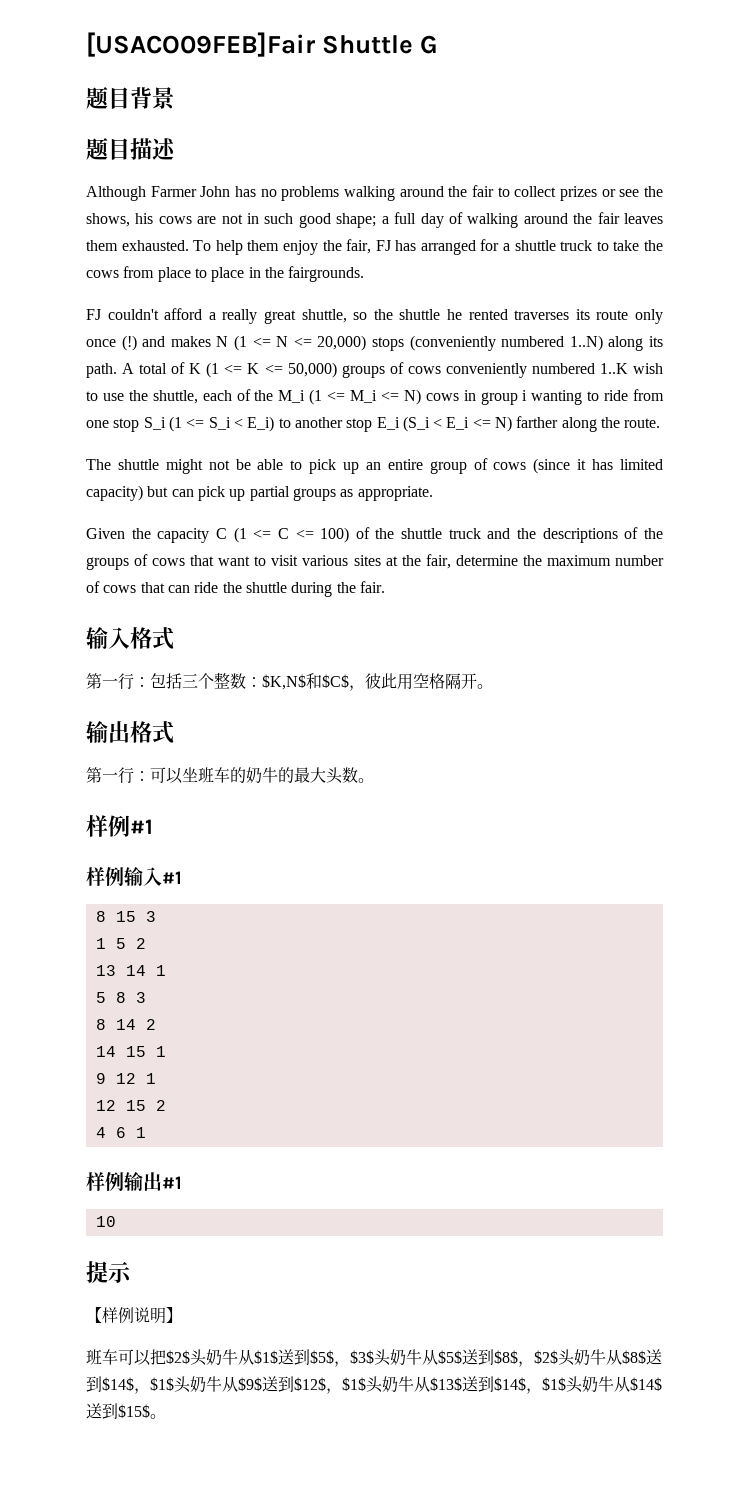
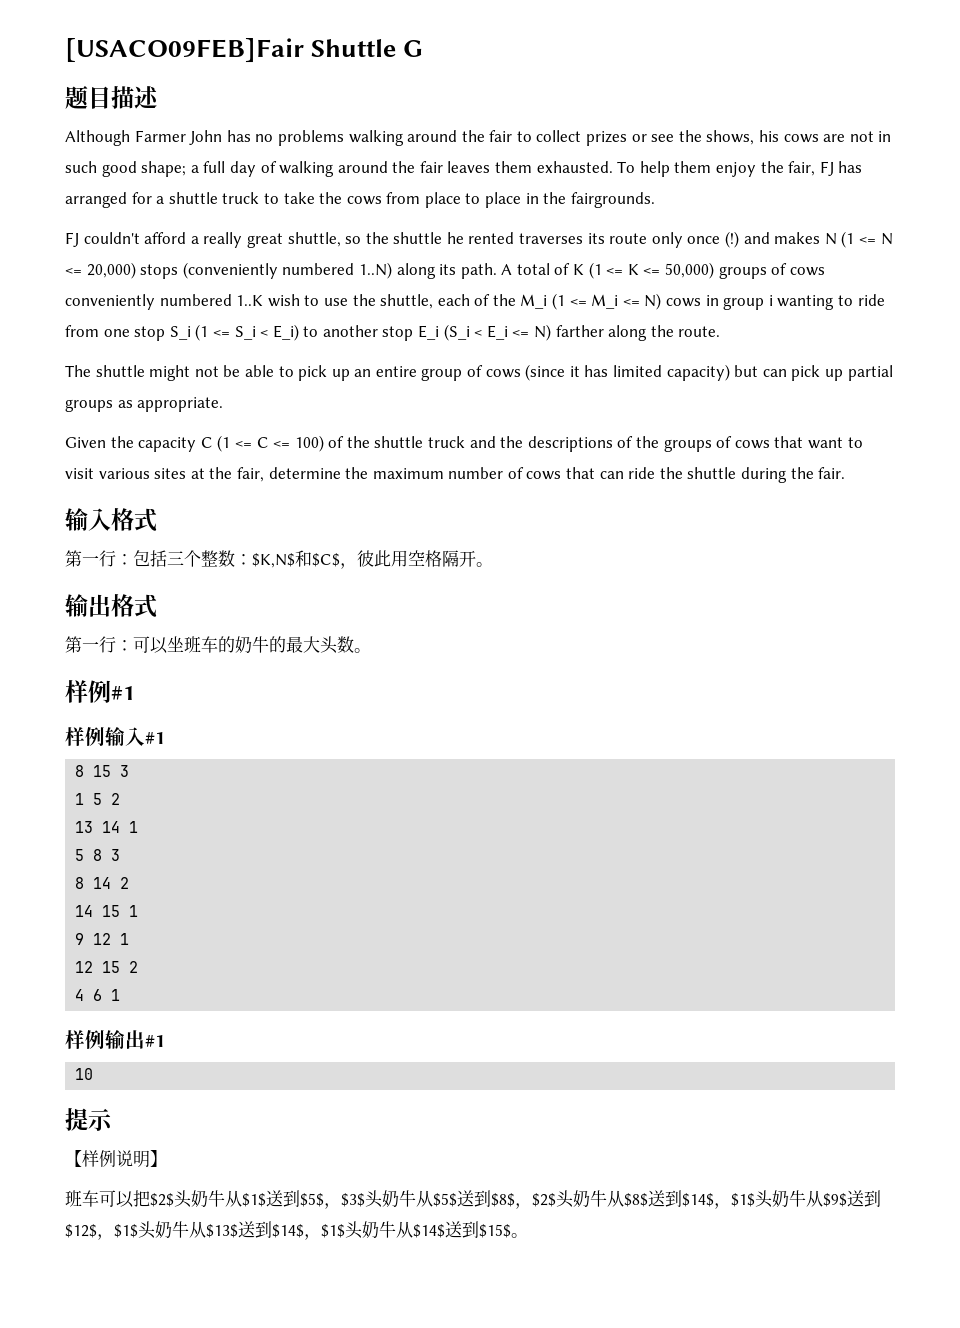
[86,86,175,110] // 题目背景 -> (424, 48) none

